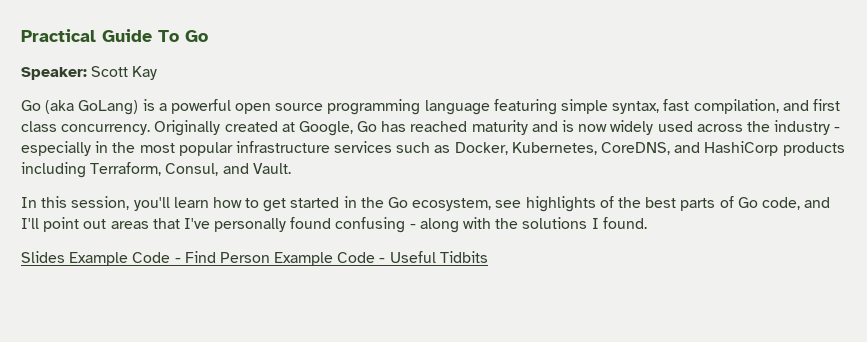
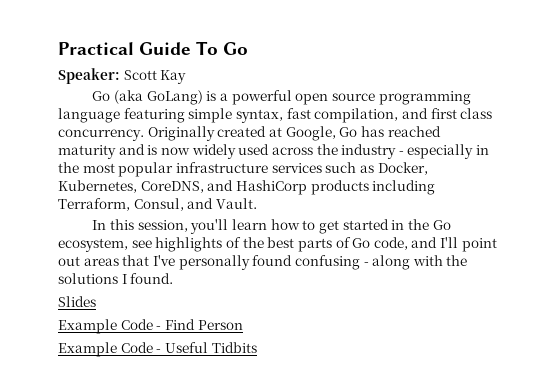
(65, 257) none -> (96, 301) //
(270, 257) none -> (243, 325) //

